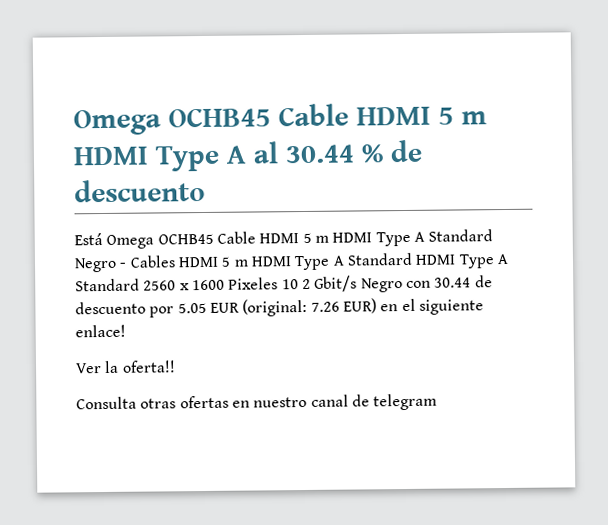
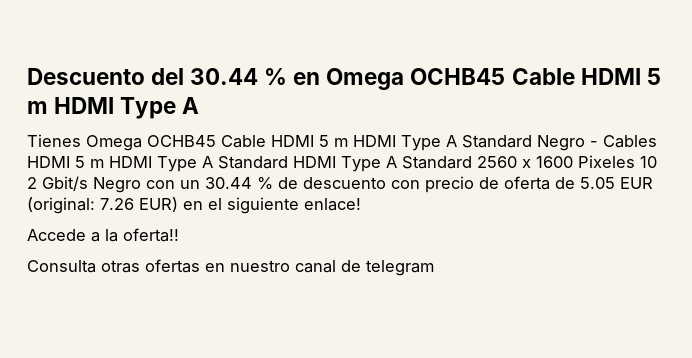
[73,103,487,136] [73,139,423,172] [74,178,205,203] [74,233,103,246] Omega OCHB45 Cable HDMI 5 m HDMI Type A al 30.44 % de descuento // Está -> [27,68,661,90] [27,97,200,119] [27,134,81,147] Descuento del 30.44 % en Omega OCHB45 Cable HDMI 5 m HDMI Type A // Tienes
[434,275,493,288] [75,301,175,318] 30.44 de descuento por -> [180,176,575,193] un 30.44 % de descuento con precio de oferta de
[75,363,102,374] Ver -> [27,229,100,242] Accede a

